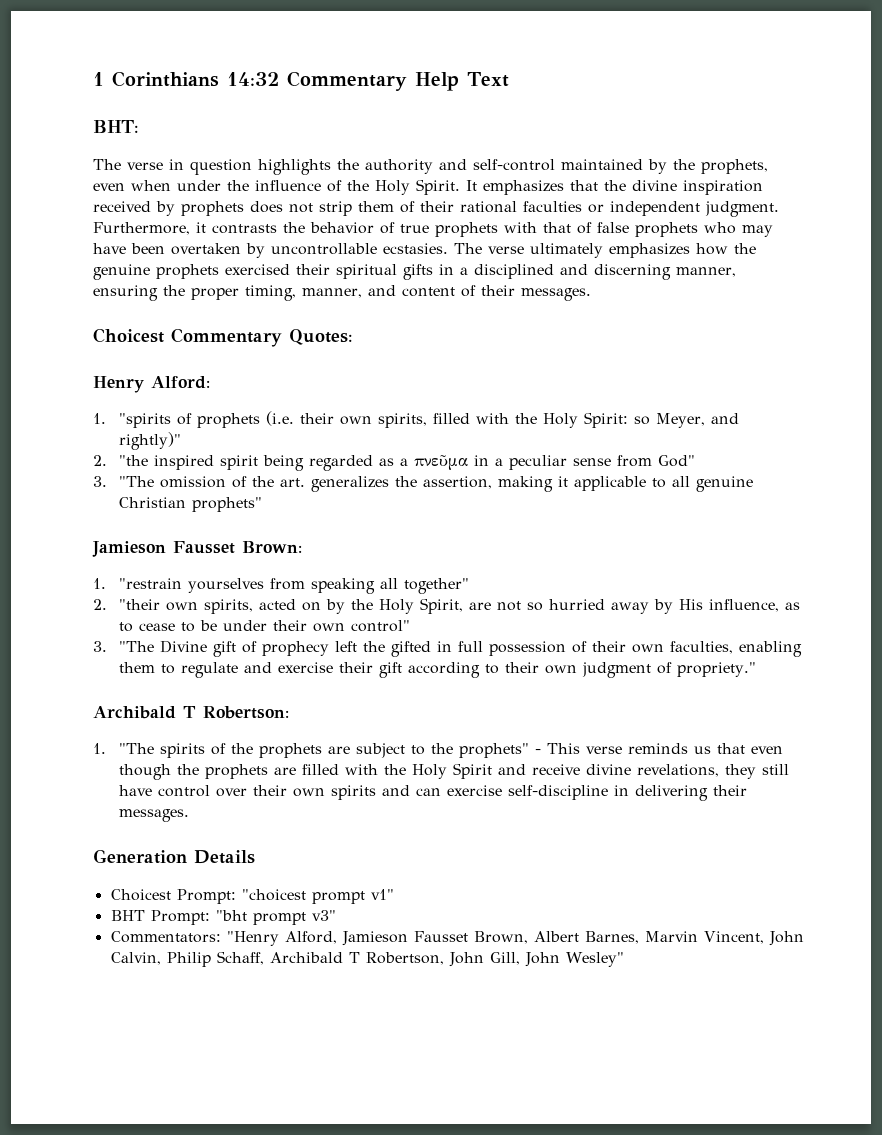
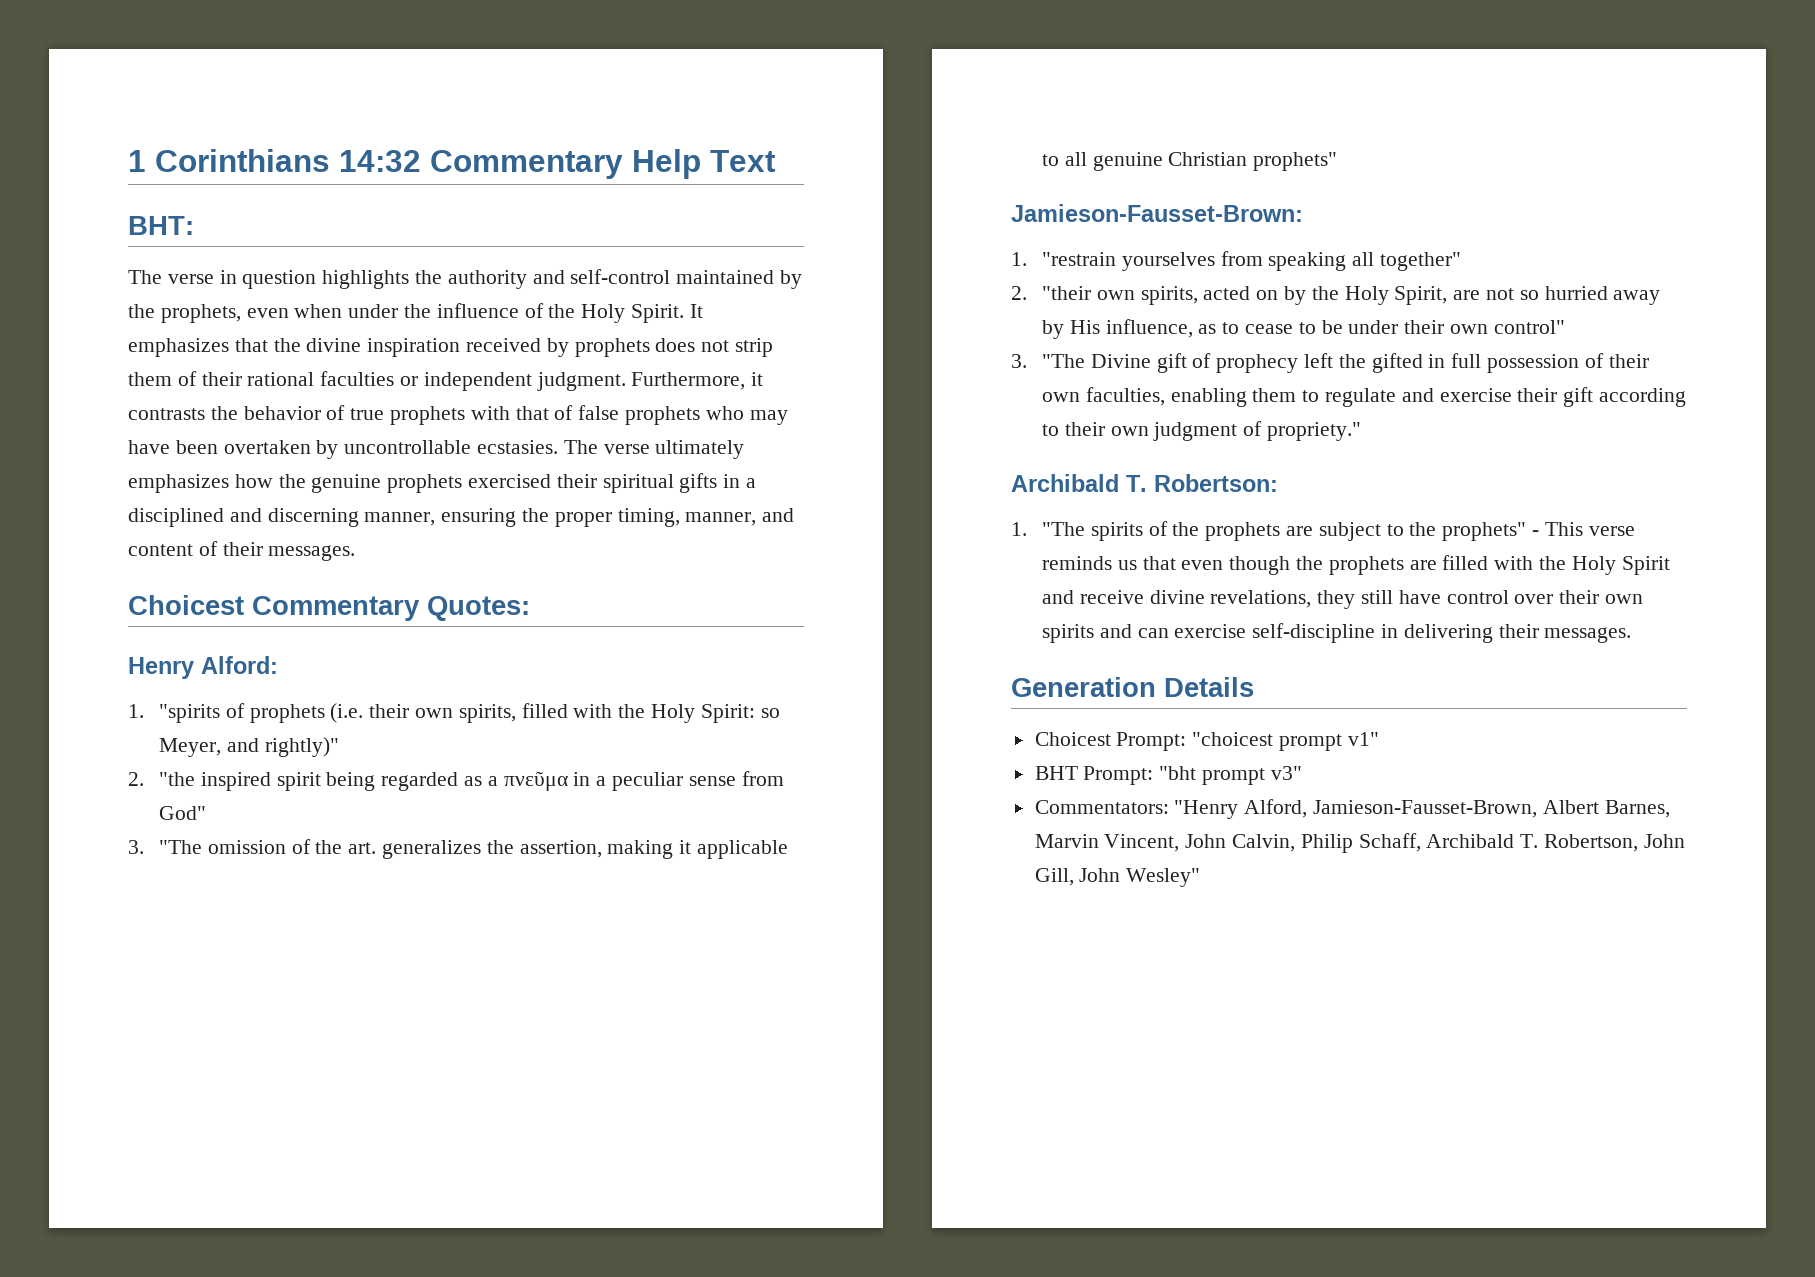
[92,541,302,557] Jamieson Fausset Brown: -> [1011,204,1303,222] Jamieson-Fausset-Brown:
[183,706,196,718] T -> [1126,475,1147,492] T.
[341,931,528,946] Jamieson Fausset Brown, -> [1313,800,1538,818] Jamieson-Fausset-Brown,
[348,952,360,963] T -> [1520,834,1539,848] T.

